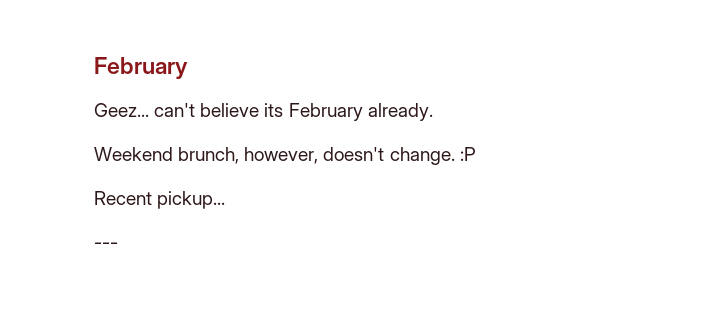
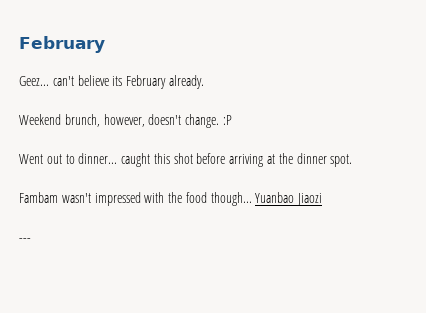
[94,191,226,209] Recent pickup... -> [19,153,353,167] [19,192,323,206] Went out to dinner... caught this shot before arriving at the dinner spot. // Fambam wasn't impressed with the food though... Yuanbao Jiaozi

